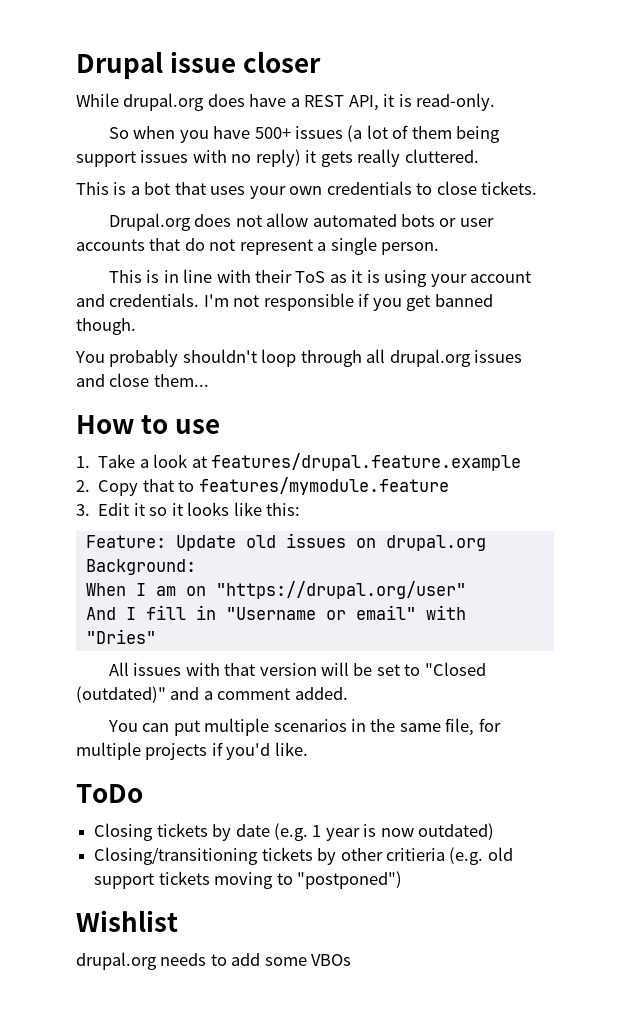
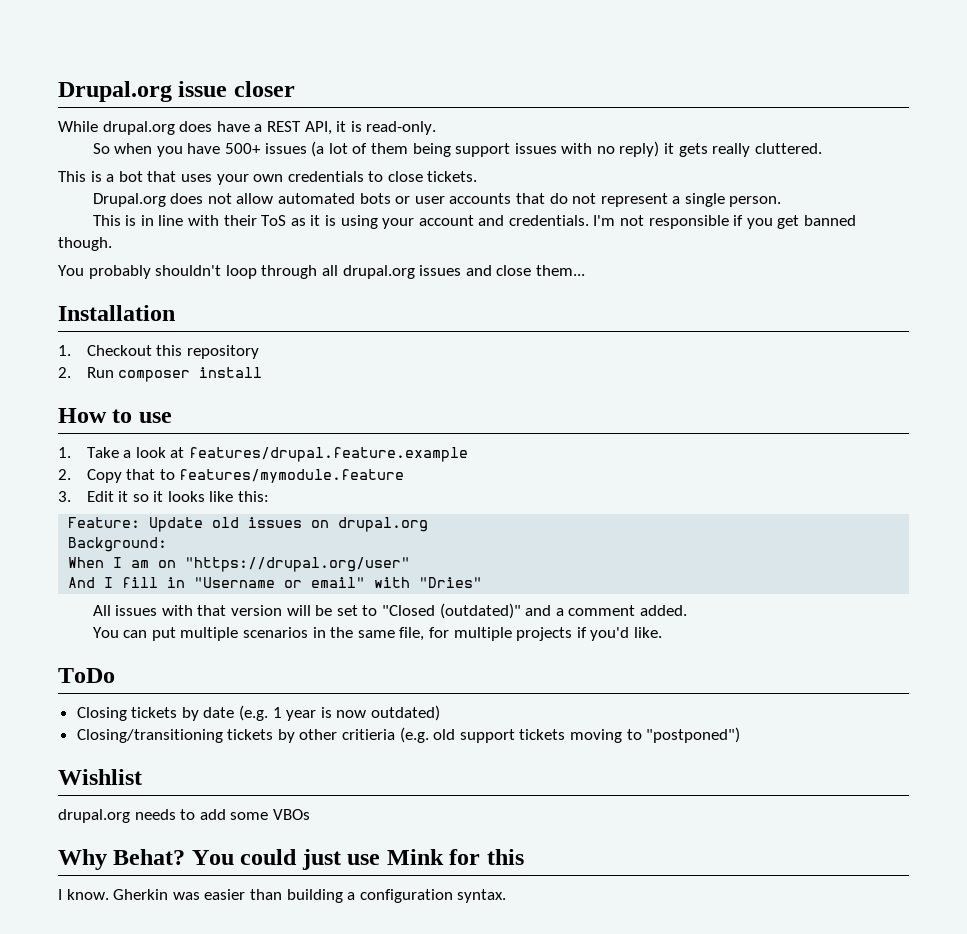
[76,51,163,79] Drupal -> [58,81,172,102] Drupal.org
(209, 380) none -> [58,305,175,321] [58,345,259,359] [58,367,263,382] // Installation // 1. Checkout this repository // 2. Run composer install
(352, 960) none -> [58,849,524,870] [58,889,507,903] // Why Behat? You could just use Mink for this // I know. Gherkin was easier than building a configuration syntax.

